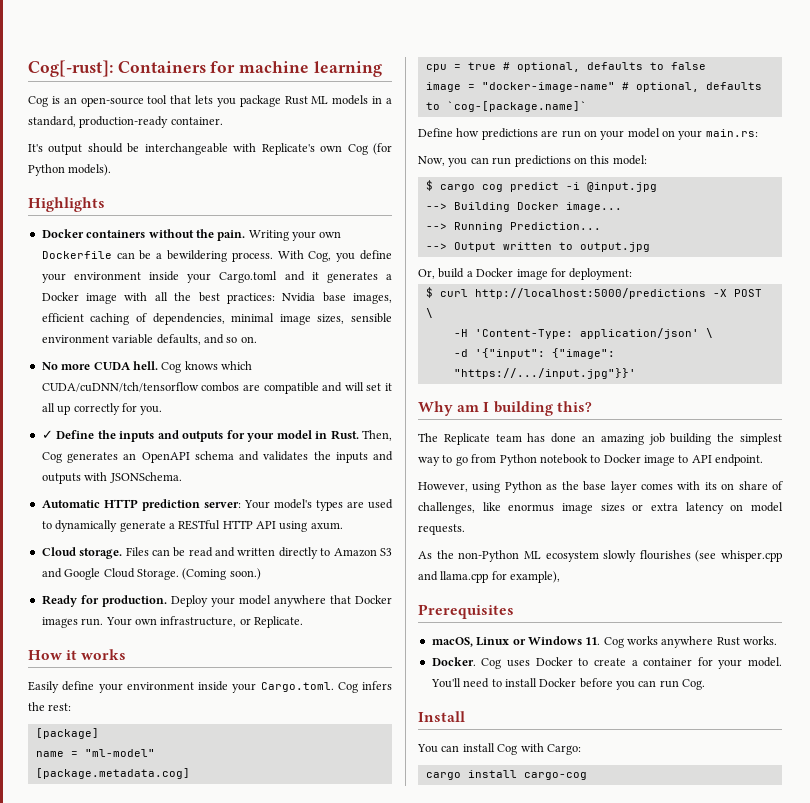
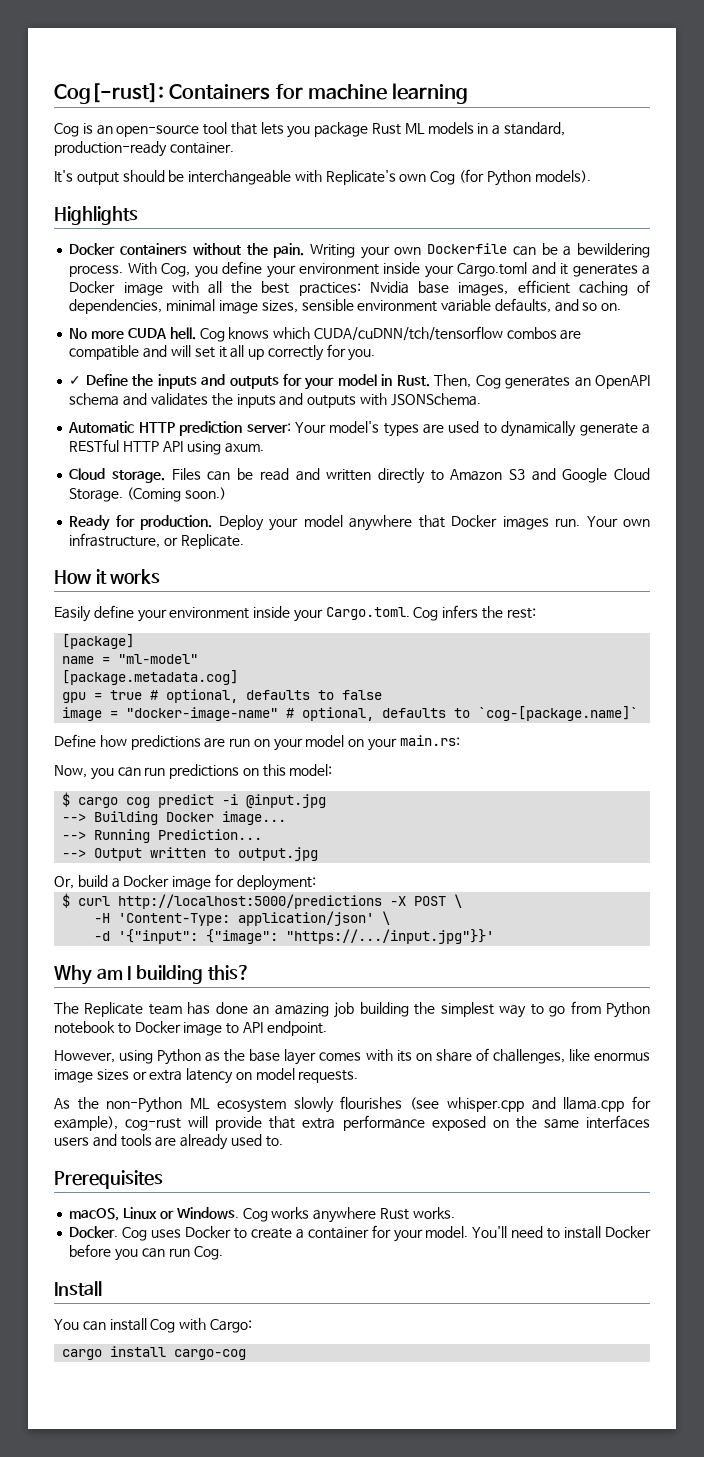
[425,64,447,72] cpu -> [62,692,87,703] gpu
(561, 577) none -> [125,1115,650,1131] [54,1134,283,1150] cog-rust will provide that extra performance exposed on the same interfaces users and tools are already used to.
[527,636,601,645] Windows 11. -> [176,1207,239,1219] Windows.

